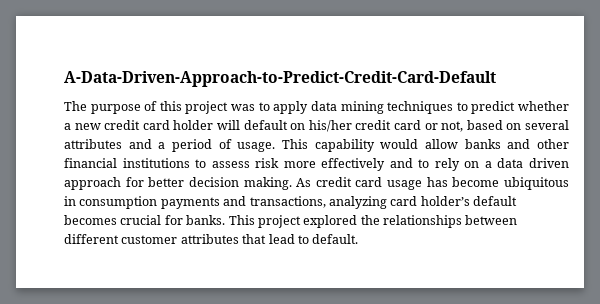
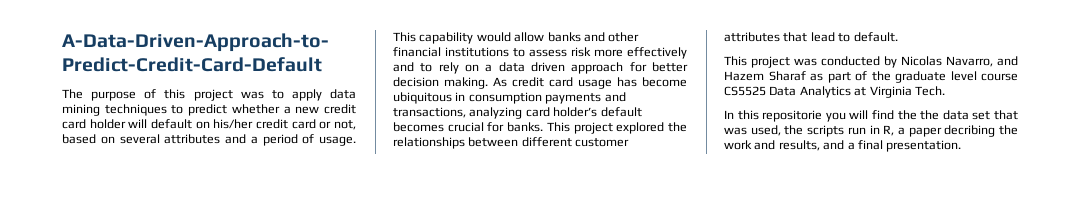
(359, 239) none -> [724,56,1018,68] [724,71,1018,83] [724,86,945,98] [724,110,1018,122] [724,125,1018,137] [724,140,962,152] // This project was conducted by Nicolas Navarro, and Hazem Sharaf as part of the graduate level course CS5525 Data Analytics at Virginia Tech. // In this repositorie you will find the the data set that was used, the scripts run in R, a paper decribing the work and results, and a final presentation.

